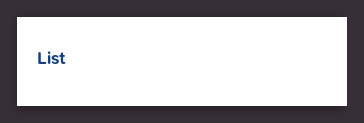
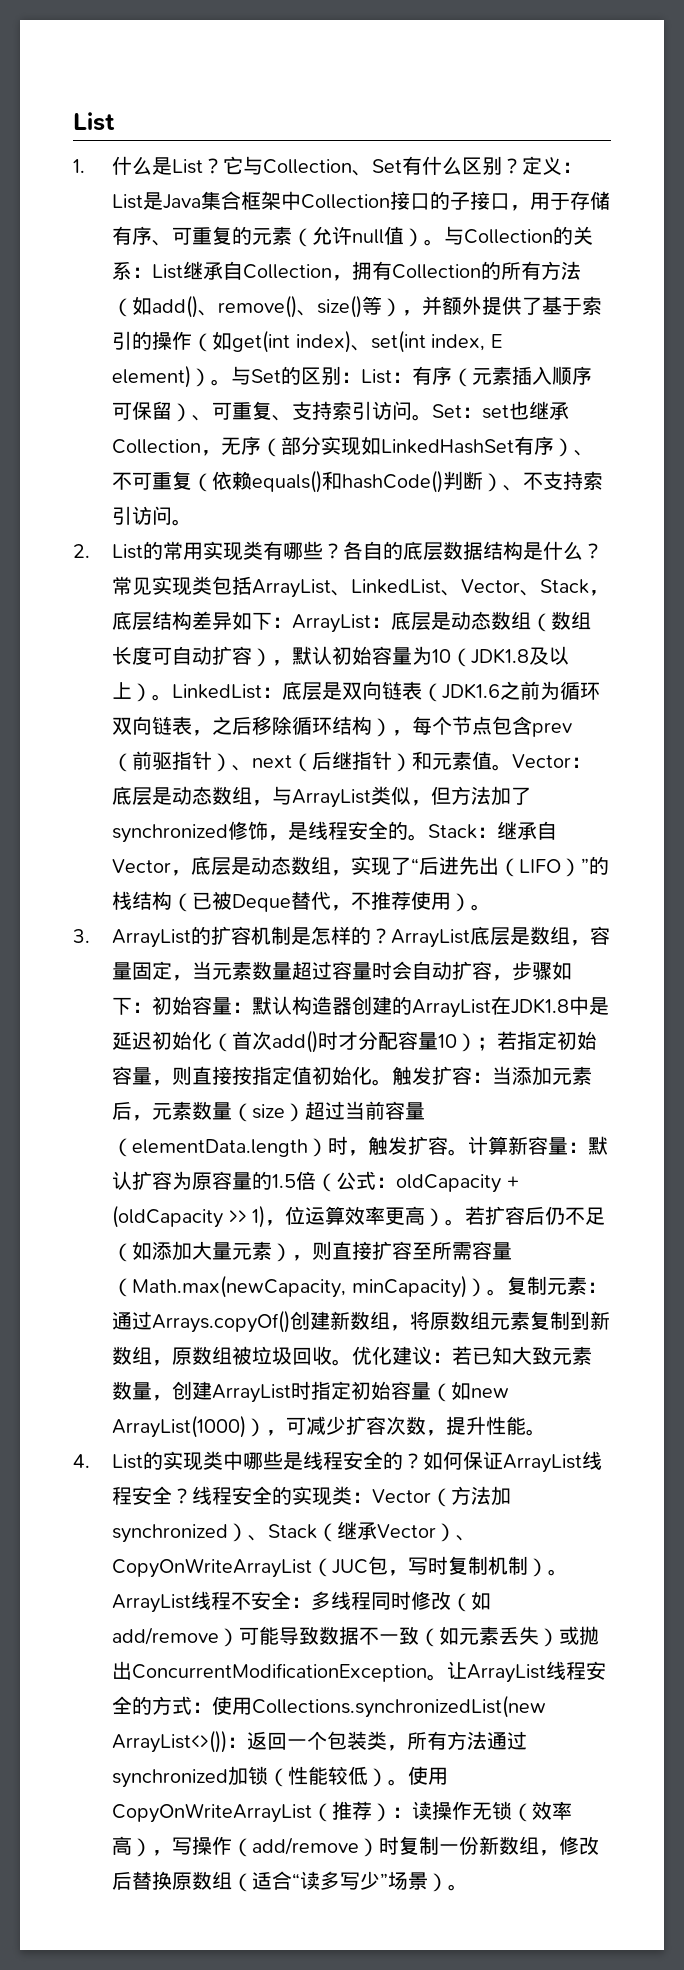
[37,51,66,65] List -> [73,112,115,131] [73,156,583,176] [112,191,611,211] [112,226,594,247] [112,261,582,281] [112,295,603,318] [112,330,502,353] [112,365,593,388] [112,401,570,422] [112,436,595,457] [112,470,604,493] [112,506,193,526] [73,541,604,561] [112,576,610,598] [112,611,592,633] [112,646,570,667] [112,681,601,702] [112,716,573,737] [112,751,592,772] [112,786,532,808] [112,821,558,843] [112,856,610,877] [112,891,492,912] [73,926,611,948] [112,961,573,981] [112,996,610,1018] [112,1030,598,1053] [112,1066,593,1086] [112,1101,426,1122] [112,1136,609,1157] [112,1171,519,1193] [112,1205,606,1228] [112,1241,513,1262] [112,1275,607,1298] [112,1310,611,1333] [112,1346,593,1366] [112,1381,510,1403] [112,1415,547,1438] [73,1451,603,1473] [112,1486,512,1507] [112,1521,477,1543] [112,1556,569,1578] [112,1591,492,1613] [112,1626,600,1647] [112,1661,607,1683] [112,1695,547,1718] [112,1730,528,1753] [112,1766,449,1788] [112,1801,573,1823] [112,1836,600,1857] [112,1871,469,1892] List // 1.什么是List？它与Collection、Set有什么区别？定义：List是Java集合框架中Collection接口的子接口，用于存储有序、可重复的元素（允许null值）。与Collection的关系：List继承自Collection，拥有Collection的所有方法（如add()、remove()、size()等），并额外提供了基于索引的操作（如get(int index)、set(int index, E element)）。与Set的区别：List：有序（元素插入顺序可保留）、可重复、支持索引访问。Set：set也继承Collection，无序（部分实现如LinkedHashSet有序）、不可重复（依赖equals()和hashCode()判断）、不支持索引访问。 // 2. List的常用实现类有哪些？各自的底层数据结构是什么？常见实现类包括ArrayList、LinkedList、Vector、Stack，底层结构差异如下：ArrayList：底层是动态数组（数组长度可自动扩容），默认初始容量为10（JDK1.8及以上）。LinkedList：底层是双向链表（JDK1.6之前为循环双向链表，之后移除循环结构），每个节点包含prev（前驱指针）、next（后继指针）和元素值。Vector：底层是动态数组，与ArrayList类似，但方法加了synchronized修饰，是线程安全的。Stack：继承自Vector，底层是动态数组，实现了“后进先出（LIFO）”的栈结构（已被Deque替代，不推荐使用）。 // 3. ArrayList的扩容机制是怎样的？ArrayList底层是数组，容量固定，当元素数量超过容量时会自动扩容，步骤如下：初始容量：默认构造器创建的ArrayList在JDK1.8中是延迟初始化（首次add()时才分配容量10）；若指定初始容量，则直接按指定值初始化。触发扩容：当添加元素后，元素数量（size）超过当前容量（elementData.length）时，触发扩容。计算新容量：默认扩容为原容量的1.5倍（公式：oldCapacity + (oldCapacity >> 1)，位运算效率更高）。若扩容后仍不足（如添加大量元素），则直接扩容至所需容量（Math.max(newCapacity, minCapacity)）。复制元素：通过Arrays.copyOf()创建新数组，将原数组元素复制到新数组，原数组被垃圾回收。优化建议：若已知大致元素数量，创建ArrayList时指定初始容量（如new ArrayList(1000)），可减少扩容次数，提升性能。 // 4. List的实现类中哪些是线程安全的？如何保证ArrayList线程安全？线程安全的实现类：Vector（方法加synchronized）、Stack（继承Vector）、CopyOnWriteArrayList（JUC包，写时复制机制）。ArrayList线程不安全：多线程同时修改（如add/remove）可能导致数据不一致（如元素丢失）或抛出ConcurrentModificationException。让ArrayList线程安全的方式：使用Collections.synchronizedList(new ArrayList<>())：返回一个包装类，所有方法通过synchronized加锁（性能较低）。使用CopyOnWriteArrayList（推荐）：读操作无锁（效率高），写操作（add/remove）时复制一份新数组，修改后替换原数组（适合“读多写少”场景）。

